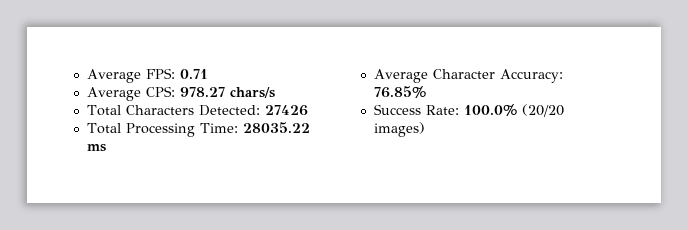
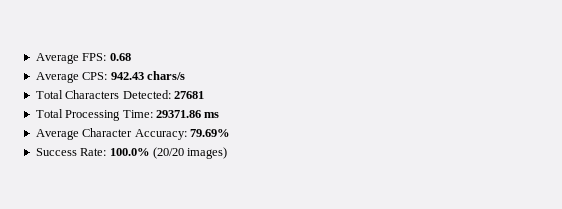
[179,69,208,79] 0.71 -> [109,53,131,61] 0.68
[179,87,225,97] 978.27 -> [110,72,144,80] 942.43
[264,105,308,116] 27426 -> [173,91,204,99] 27681
[242,122,310,133] 28035.22 -> [155,110,201,118] 29371.86
[373,86,426,98] 76.85% -> [189,129,230,137] 79.69%

